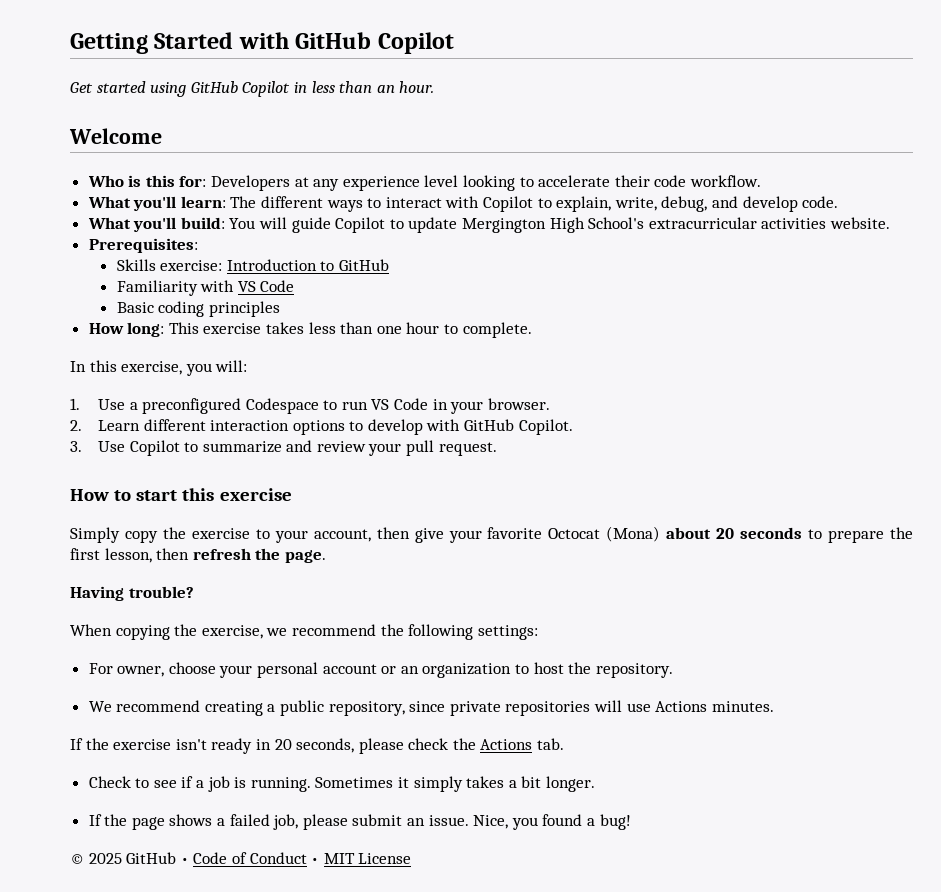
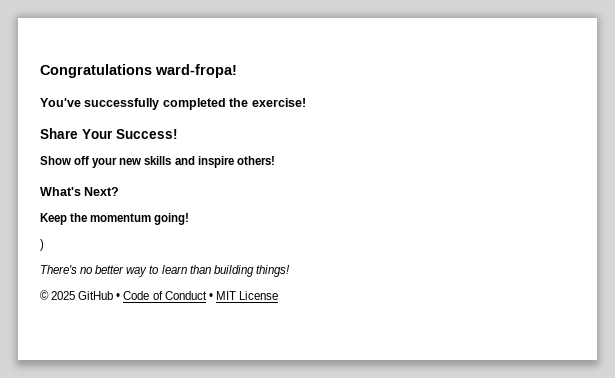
[70,32,454,54] [70,81,435,97] [69,128,162,144] [87,175,761,191] [87,196,839,212] [87,217,890,233] [88,238,198,253] [116,259,389,271] [116,280,295,296] [116,301,280,317] [88,322,532,338] [70,360,248,376] [70,398,550,414] [70,419,573,435] [70,440,497,456] [70,488,292,501] [70,526,914,543] [70,548,326,563] [70,586,194,601] [70,624,538,640] [88,662,673,678] [88,700,774,716] [70,738,565,754] [88,776,595,792] [88,814,631,830] Getting Started with GitHub Copilot // Get started using GitHub Copilot in less than an hour. // Welcome // Who is this for: Developers at any experience level looking to accelerate their code workflow. // What you'll learn: The different ways to interact with Copilot to explain, write, debug, and develop code. // What you'll build: You will guide Copilot to update Mergington High School's extracurricular activities website. // Prerequisites: // Skills exercise: Introduction to GitHub // Familiarity with VS Code // Basic coding principles // How long: This exercise takes less than one hour to complete. // In this exercise, you will: // 1. Use a preconfigured Codespace to run VS Code in your browser. // 2. Learn different interaction options to develop with GitHub Copilot. // 3. Use Copilot to summarize and review your pull request. // How to start this exercise // Simply copy the exercise to your account, then give your favorite Octocat (Mona) about 20 seconds to prepare the first lesson, then refresh the page. // Having trouble? // When copying the exercise, we recommend the following settings: // For owner, choose your personal account or an organization to host the repository. // We recommend creating a public repository, since private repositories will use Actions minutes. // If the exercise isn't ready in 20 seconds, please check the Actions tab. // Check to see if a job is running. Sometimes it simply takes a bit longer. // If the page shows a failed job, please submit an issue. Nice, you found a bug! -> [40,64,237,78] [40,98,306,110] [40,128,178,139] [40,156,275,168] [40,187,120,196] [40,213,190,225] [40,239,44,251] [40,265,290,277] Congratulations ward-fropa! // You've successfully completed the exercise! // Share Your Success! // Show off your new skills and inspire others! // What's Next? // Keep the momentum going! // ) // There's no better way to learn than building things!

